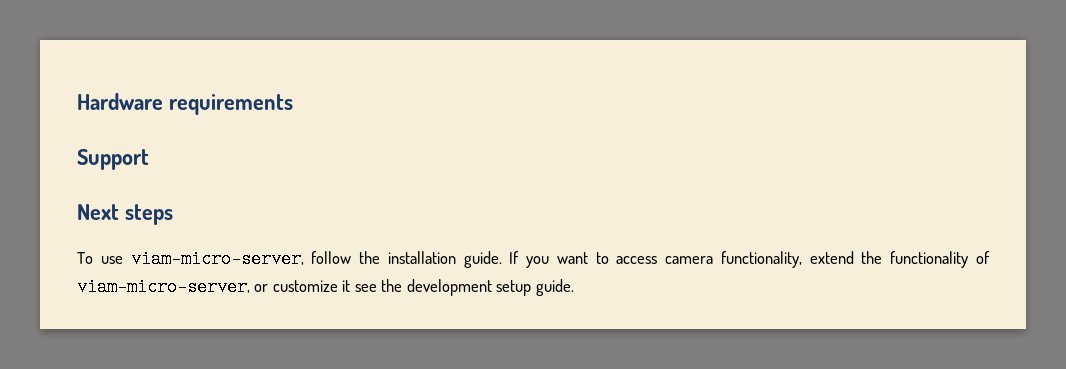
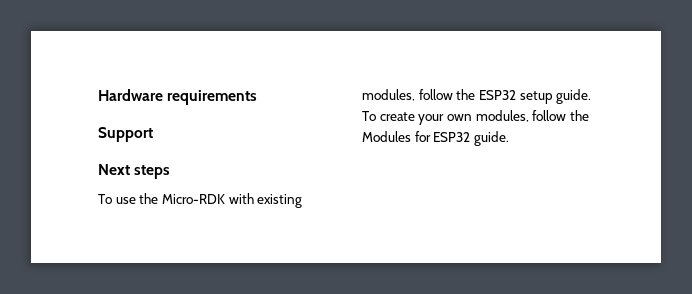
[130,250,990,268] [77,278,532,296] viam-micro-server, follow the installation guide. If you want to access camera functionality, extend the functionality of viam-micro-server, or customize it see the development setup -> [139,193,303,208] [362,89,592,104] [362,110,589,125] [362,131,471,142] the Micro-RDK with existing modules, follow the ESP32 setup guide. To create your own modules, follow the Modules for ESP32

